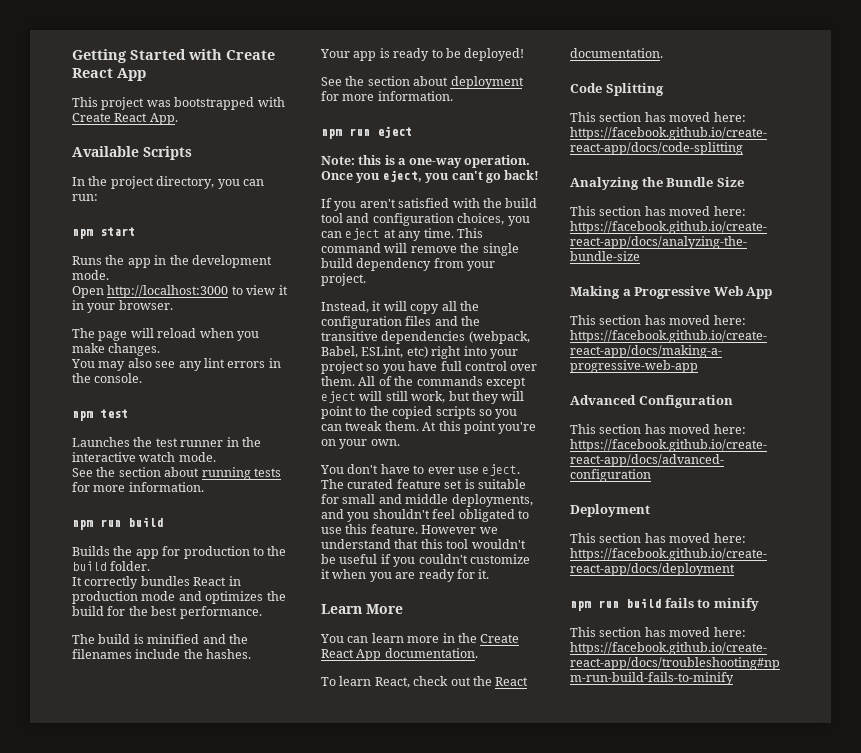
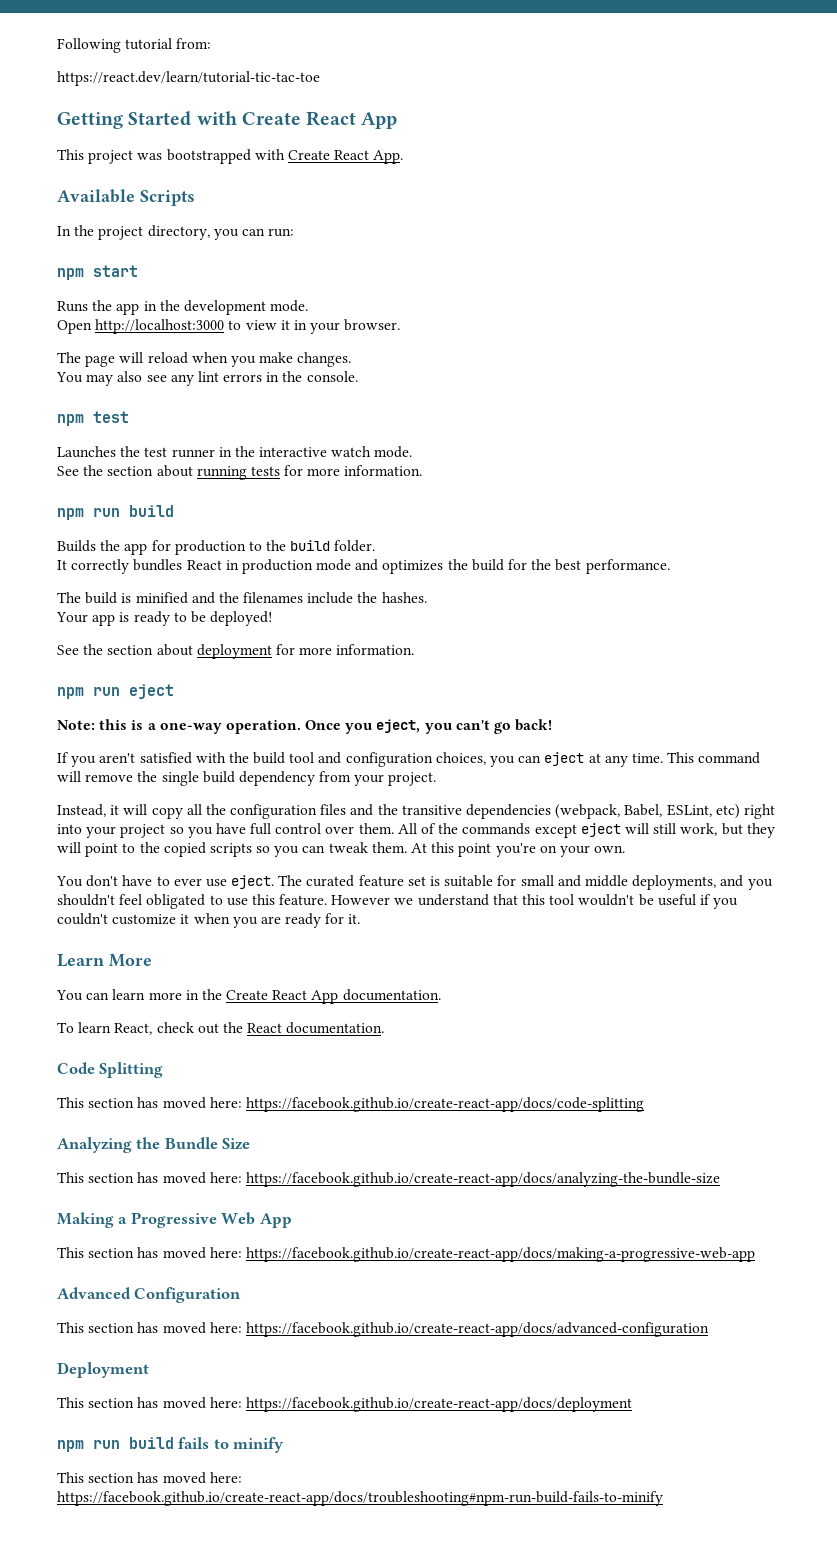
(72, 56) none -> [57,38,212,53] [57,71,320,86] Following tutorial from: // https://react.dev/learn/tutorial-tic-tac-toe //

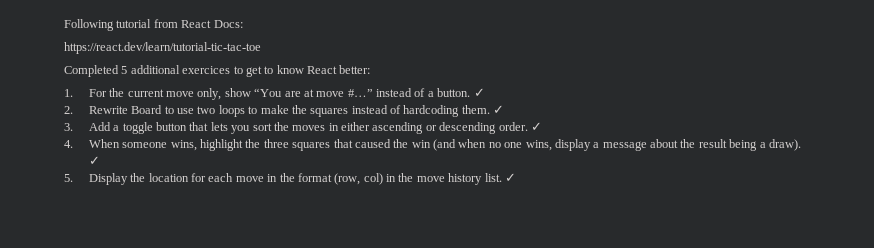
[176,38,212,49] [57,71,320,86] [57,111,398,129] [57,149,404,164] [57,189,195,206] [57,225,295,240] [57,265,138,280] [57,300,309,315] [57,319,401,334] [57,352,352,367] [56,371,358,386] [57,411,129,426] [57,446,413,458] [57,465,423,480] [57,505,174,520] [57,540,376,555] [57,559,670,574] [57,592,427,604] [56,611,273,626] [57,644,415,659] [57,684,174,699] [57,719,553,734] [57,752,761,767] [57,771,437,786] [57,804,775,819] [57,823,775,838] [57,842,626,857] [56,875,773,890] [57,894,739,909] [57,913,361,928] [57,954,152,967] [56,989,441,1004] [57,1022,385,1035] [57,1062,164,1078] [57,1097,644,1112] [57,1137,251,1153] [57,1172,720,1187] [57,1212,292,1228] [57,1247,755,1262] [57,1287,242,1303] [57,1322,709,1337] [57,1362,149,1378] [57,1397,632,1412] [57,1437,285,1453] [57,1472,242,1484] [57,1491,663,1506] from: // https://react.dev/learn/tutorial-tic-tac-toe // Getting Started with Create React App // This project was bootstrapped with Create React App. // Available Scripts // In the project directory, you can run: // npm start // Runs the app in the development mode. // Open http://localhost:3000 to view it in your browser. // The page will reload when you make changes. // You may also see any lint errors in the console. // npm test // Launches the test runner in the interactive watch mode. // See the section about running tests for more information. // npm run build // Builds the app for production to the build folder. // It correctly bundles React in production mode and optimizes the build for the best performance. // The build is minified and the filenames include the hashes. // Your app is ready to be deployed! // See the section about deployment for more information. // npm run eject // Note: this is a one-way operation. Once you eject, you can't go back! // If you aren't satisfied with the build tool and configuration choices, you can eject at any time. This command will remove the single build dependency from your project. // Instead, it will copy all the configuration files and the transitive dependencies (webpack, Babel, ESLint, etc) right into your project so you have full control over them. All of the commands except eject will still work, but they will point to the copied scripts so you can tweak them. At this point you're on your own. // You don't have to ever use eject. The curated feature set is suitable for small and middle deployments, and you shouldn't feel obligated to use this feature. However we understand that this tool wouldn't be useful if you couldn't customize it when you are ready for it. // Learn More // You can learn more in the Create React App documentation. // To learn React, check out the React documentation. // Code Splitting // This section has moved here: https://facebook.github.io/create-react-app/docs/code-splitting // Analyzing the Bundle Size // This section has moved here: https://facebook.github.io/create-react-app/docs/analyzing-the-bundle-size // Making a Progressive Web App // This section has moved here: https://facebook.github.io/create-react-app/docs/making-a-progressive-web-app // Advanced Configuration // This section has moved here: https://facebook.github.io/create-react-app/docs/advanced-configuration // Deployment // This section has moved here: https://facebook.github.io/create-react-app/docs/deployment // npm run build fails to minify // This section has moved here: https://facebook.github.io/create-react-app/docs/troubleshooting#npm-run-build-fails-to-minify -> [153,19,243,28] [64,42,261,54] [64,65,371,77] [64,88,485,100] [64,105,505,117] [64,122,542,134] [64,139,801,151] [88,156,100,165] [64,173,516,185] from React Docs: // https://react.dev/learn/tutorial-tic-tac-toe // Completed 5 additional exercices to get to know React better: // 1. For the current move only, show “You are at move #…” instead of a button. ✓ // 2. Rewrite Board to use two loops to make the squares instead of hardcoding them. ✓ // 3. Add a toggle button that lets you sort the moves in either ascending or descending order. ✓ // 4. When someone wins, highlight the three squares that caused the win (and when no one wins, display a message about the result being a draw). ✓ // 5. Display the location for each move in the format (row, col) in the move history list. ✓

